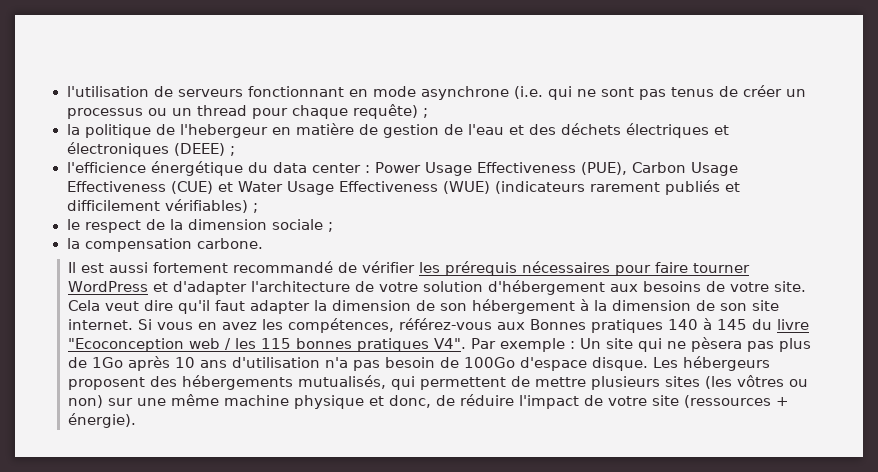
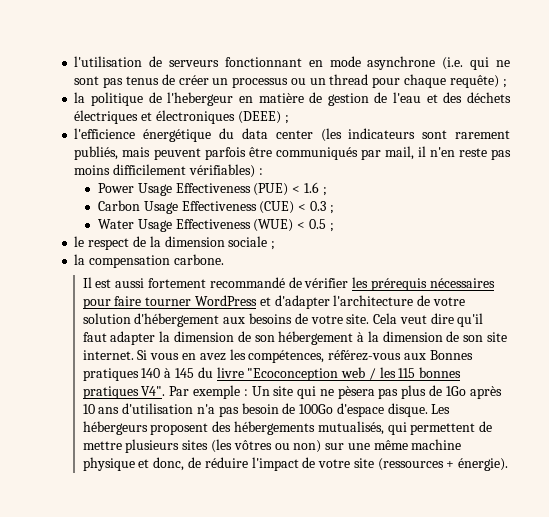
[364,165,370,173] : -> [320,128,510,142] [74,146,512,160] [74,164,263,178] (les indicateurs sont rarement publiés, mais peuvent parfois être communiqués par mail, il n'en reste pas moins difficilement vérifiables) : //
[580,162,627,175] (PUE), -> [253,182,327,196] (PUE) < 1.6 ; //
[217,182,233,192] et -> [298,201,334,214] < 0.3 ; //
[495,180,741,195] [66,199,248,213] (indicateurs rarement publiés et difficilement vérifiables) -> [297,219,326,229] < 0.5

